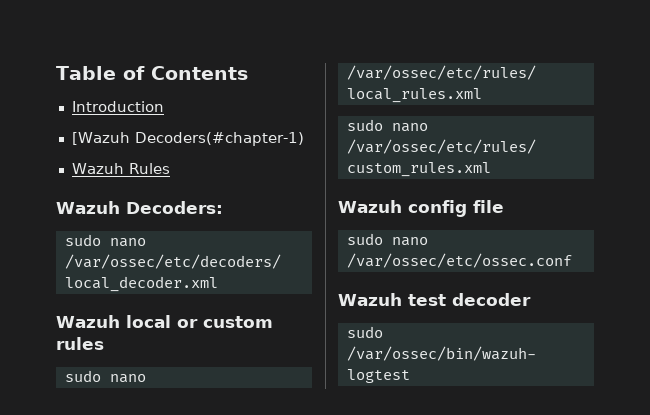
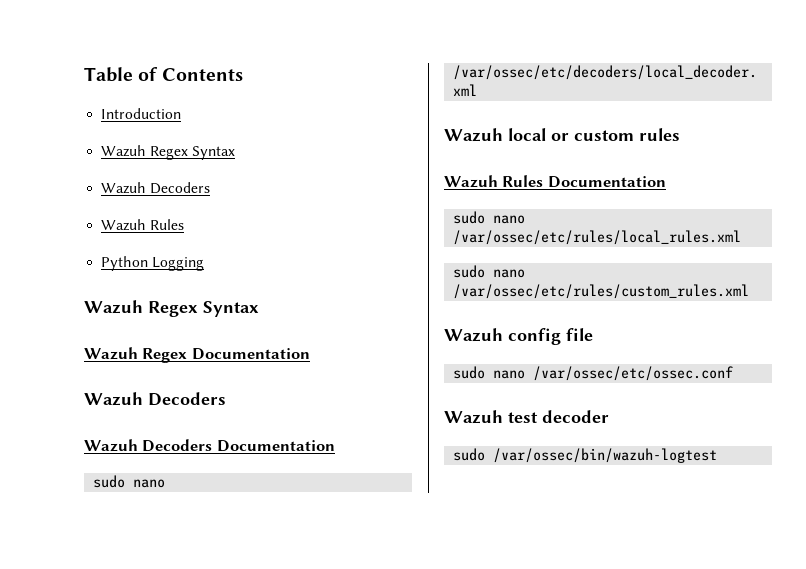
[71,132,304,146] [71,163,170,174] [56,201,223,214] [Wazuh Decoders(#chapter-1) // Wazuh Rules // Wazuh Decoders: -> [101,145,236,160] [101,182,211,194] [101,219,185,231] [101,256,205,271] [84,300,259,317] [84,347,310,363] [84,392,226,406] [84,439,335,452] Wazuh Regex Syntax // Wazuh Decoders // Wazuh Rules // Python Logging // Wazuh Regex Syntax // Wazuh Regex Documentation // Wazuh Decoders // Wazuh Decoders Documentation
(104, 343) none -> [444,175,666,188] // Wazuh Rules Documentation

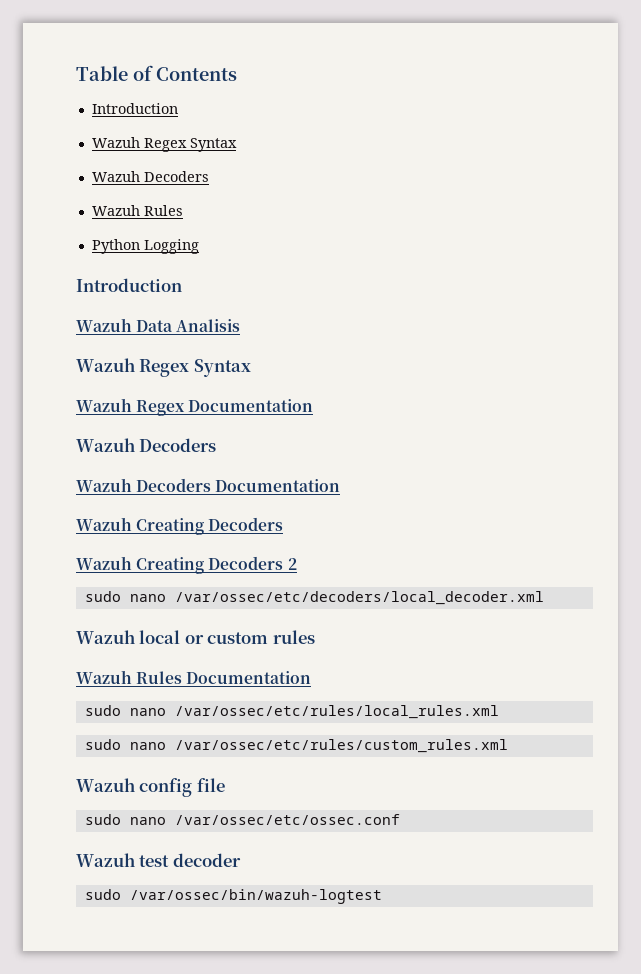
(205, 264) none -> [76,278,182,292] [76,318,241,332] // Introduction // Wazuh Data Analisis
(335, 446) none -> [76,517,284,535] [76,556,297,574] // Wazuh Creating Decoders // Wazuh Creating Decoders 2

